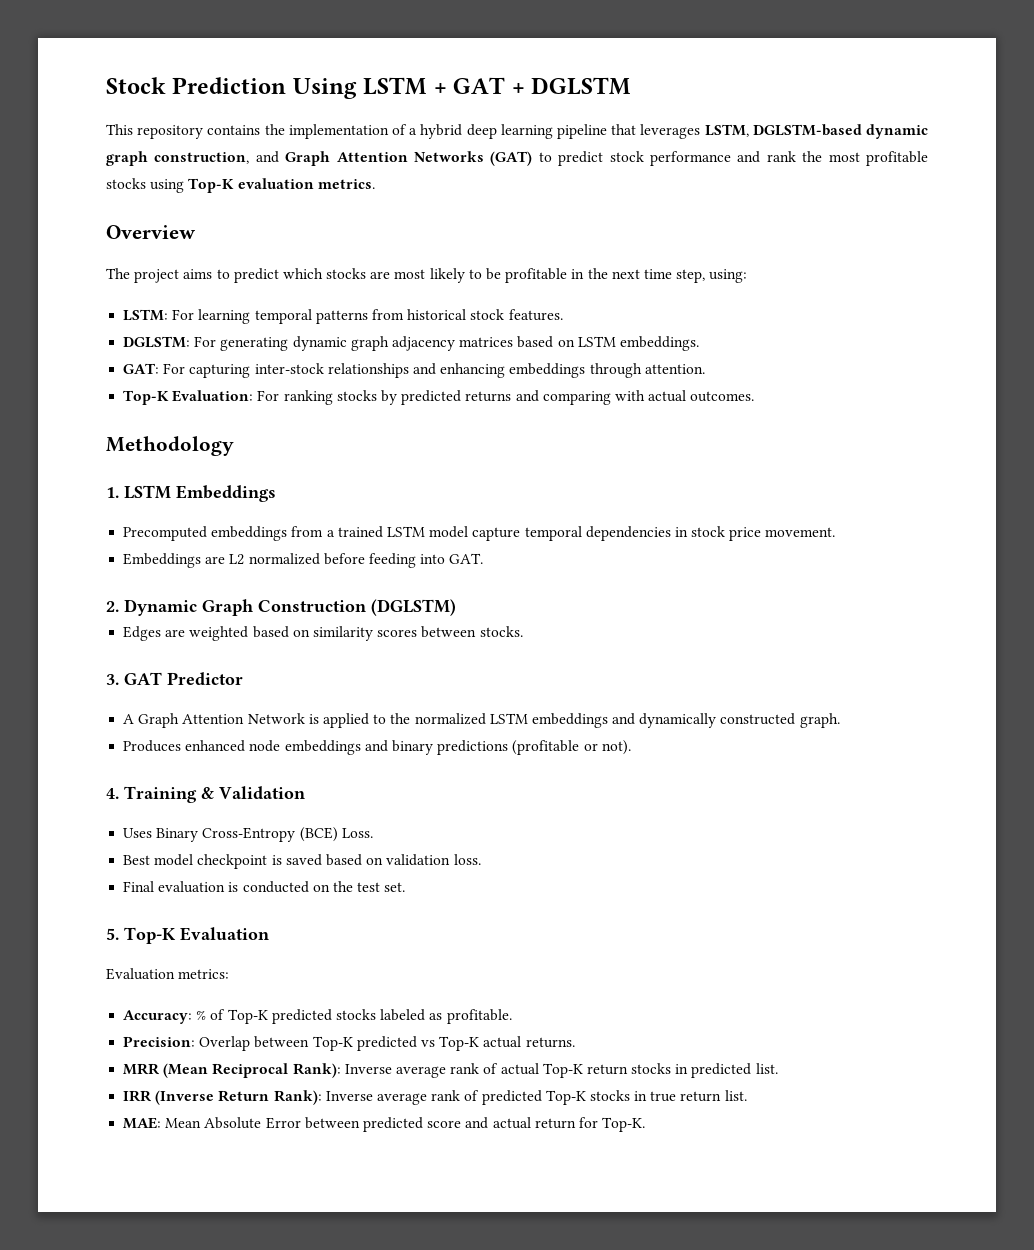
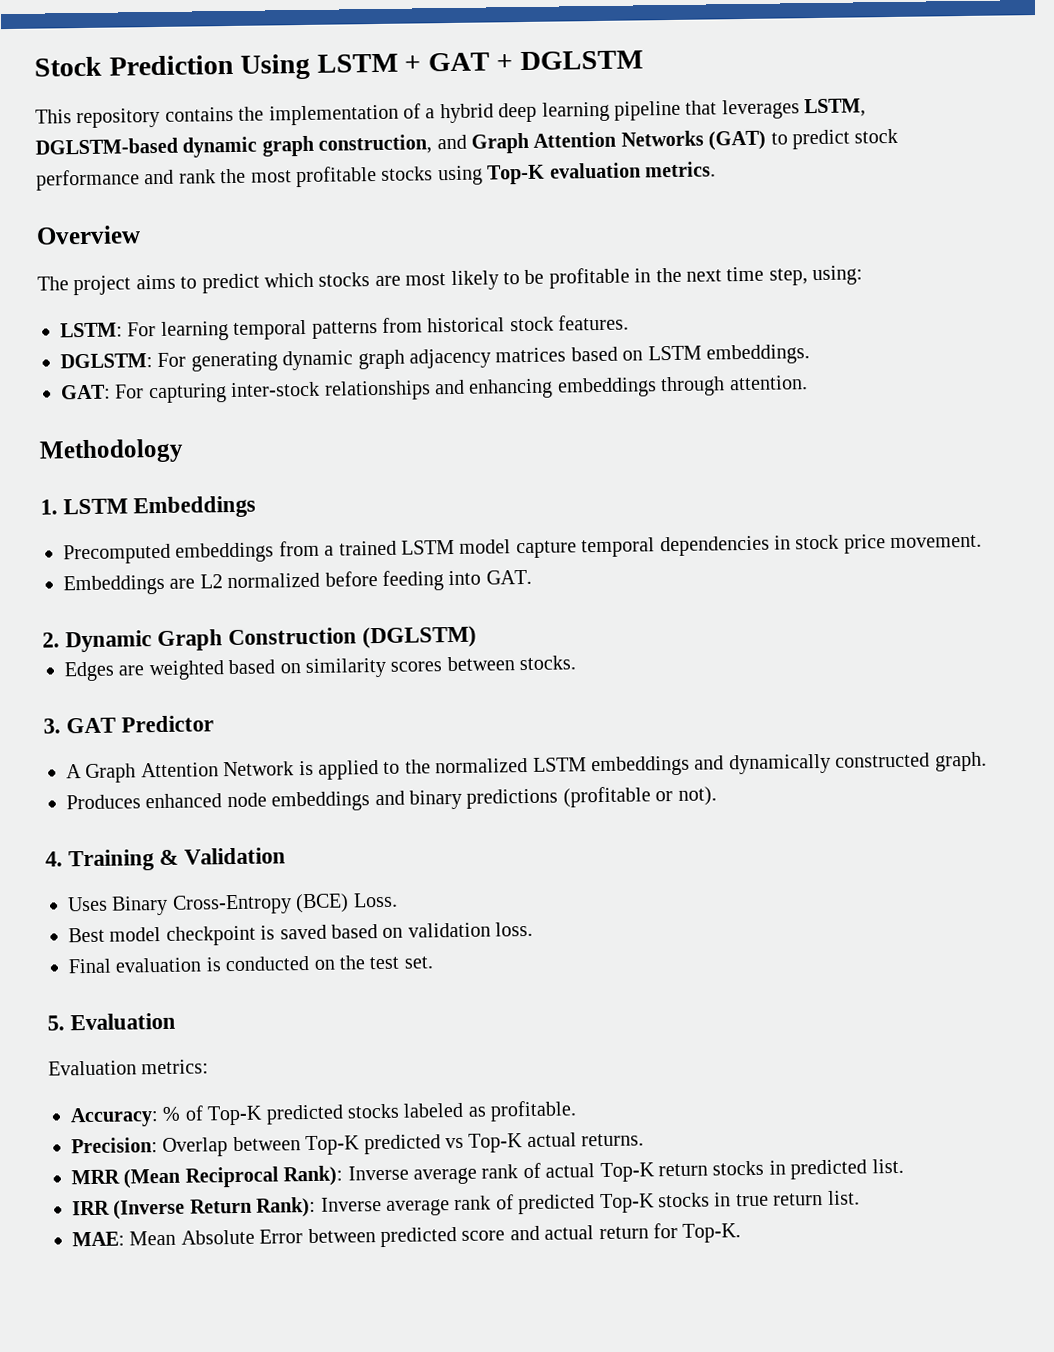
[123,390,755,405] // Top-K Evaluation: For ranking stocks by predicted returns and comparing with actual outcomes. -> (808, 383) none
[124,927,176,944] Top-K -> (65, 1023) none

